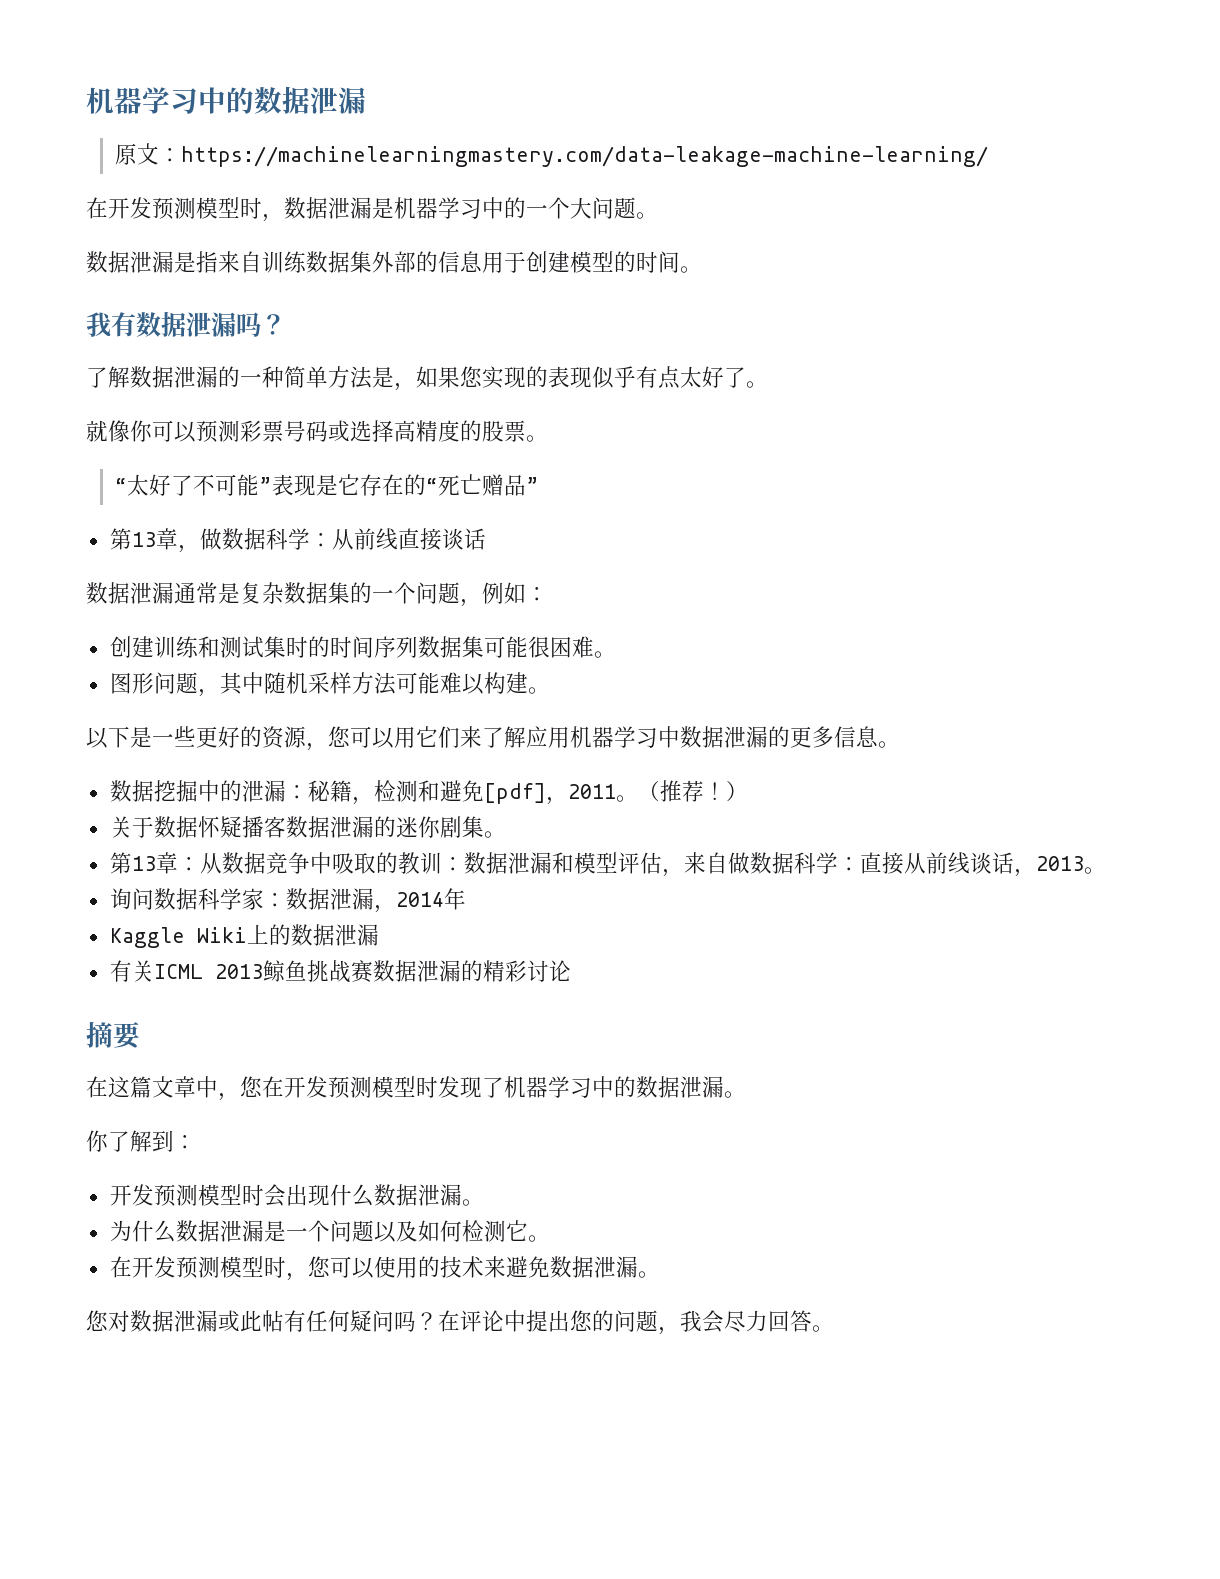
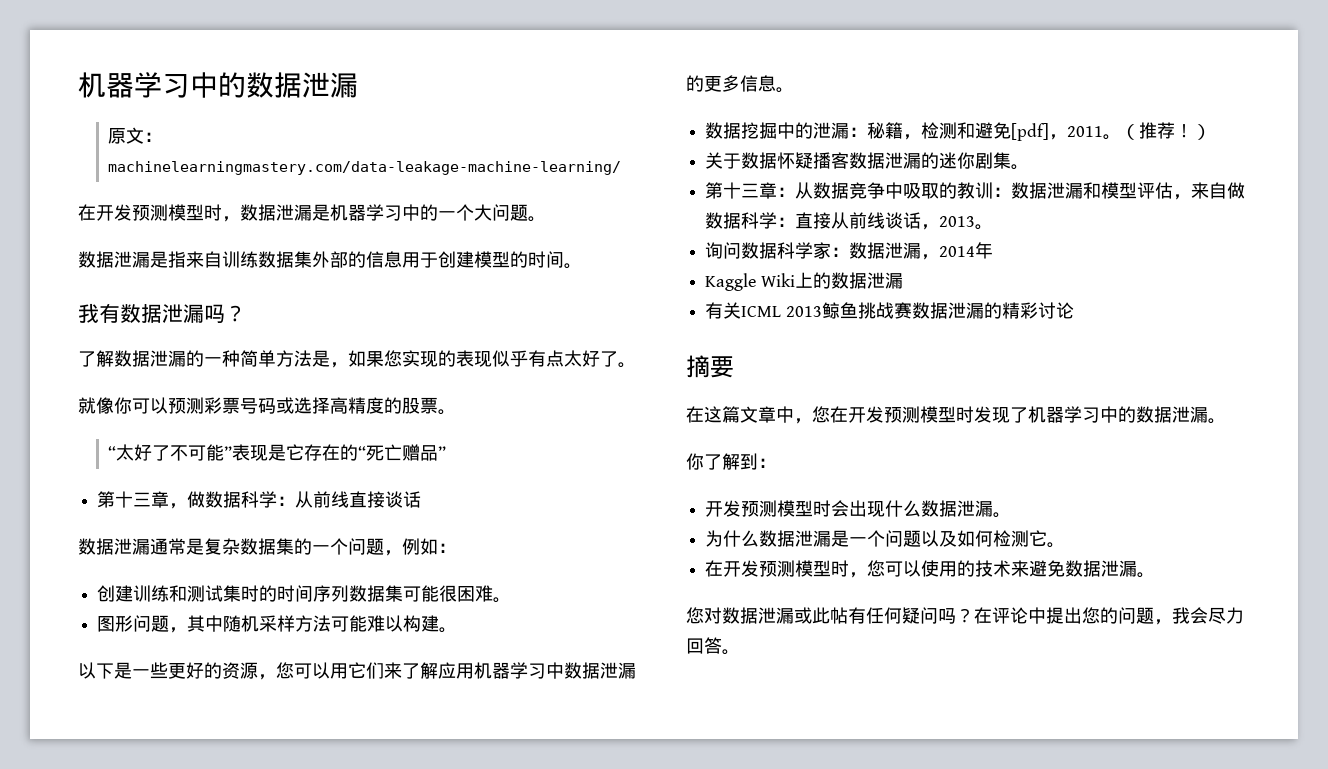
[180,146,988,167] https://machinelearningmastery.com/data-leakage-machine-learning/ -> [108,161,622,175] machinelearningmastery.com/data-leakage-machine-learning/
[131,532,156,547] 13 -> [115,491,152,508] 十三
[131,856,156,871] 13 -> [723,182,760,199] 十三

